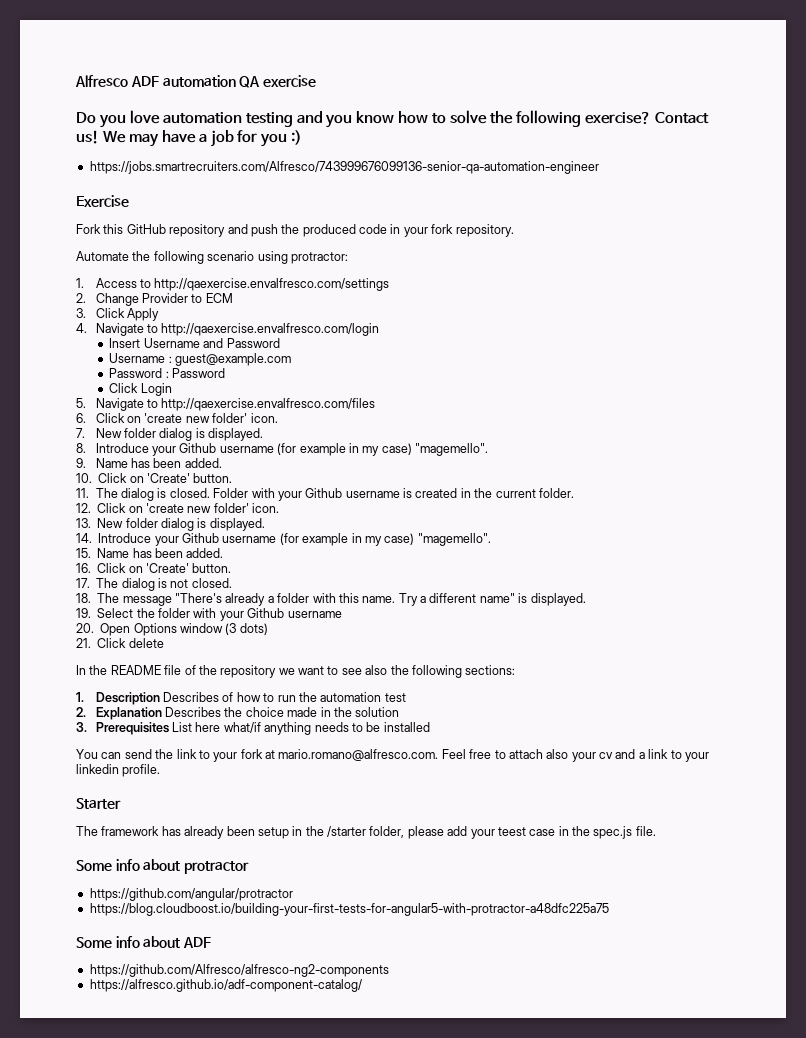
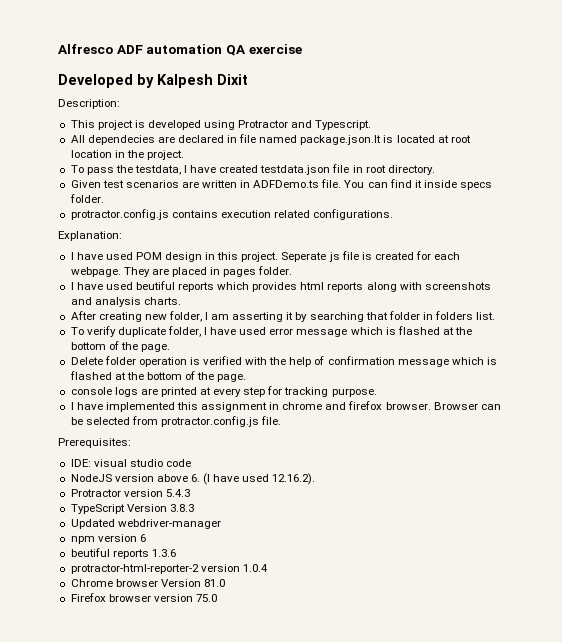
[76,110,709,128] [76,130,303,147] [89,161,599,174] [76,195,129,207] [76,224,514,237] [76,251,348,264] [76,278,390,291] [76,293,233,306] [76,308,160,321] [76,323,380,336] [109,338,280,348] [109,353,292,366] [109,368,226,378] [109,383,172,396] [76,398,376,411] [76,413,278,423] [76,428,264,441] [76,443,489,456] [76,458,222,468] [76,473,233,483] [76,488,574,501] [76,503,280,513] [76,518,265,531] [76,533,491,546] [76,548,224,558] [76,563,232,573] [76,578,232,591] [76,593,586,606] [76,608,342,621] [76,623,268,636] [76,638,164,648] [76,665,516,678] [76,692,406,705] [76,707,400,720] [76,722,430,735] [76,749,709,762] [76,764,161,777] [76,798,121,809] [76,826,656,839] [76,859,249,874] [89,888,293,901] [89,903,609,916] [76,936,211,948] [89,964,389,977] [89,979,362,992] Do you love automation testing and you know how to solve the following exercise? Contact us! We may have a job for you :) // https://jobs.smartrecruiters.com/Alfresco/743999676099136-senior-qa-automation-engineer // Exercise // Fork this GitHub repository and push the produced code in your fork repository. // Automate the following scenario using protractor: // 1. Access to http://qaexercise.envalfresco.com/settings // 2. Change Provider to ECM // 3. Click Apply // 4. Navigate to http://qaexercise.envalfresco.com/login // Insert Username and Password // Username : guest@example.com // Password : Password // Click Login // 5. Navigate to http://qaexercise.envalfresco.com/files // 6. Click on 'create new folder' icon. // 7. New folder dialog is displayed. // 8. Introduce your Github username (for example in my case) "magemello". // 9. Name has been added. // 10. Click on 'Create' button. // 11. The dialog is closed. Folder with your Github username is created in the current folder. // 12. Click on 'create new folder' icon. // 13. New folder dialog is displayed. // 14. Introduce your Github username (for example in my case) "magemello". // 15. Name has been added. // 16. Click on 'Create' button. // 17. The dialog is not closed. // 18. The message "There's already a folder with this name. Try a different name" is displayed. // 19. Select the folder with your Github username // 20. Open Options window (3 dots) // 21. Click delete // In the README file of the repository we want to see also the following sections: // 1. Description Describes of how to run the automation test // 2. Explanation Describes the choice made in the solution // 3. Prerequisites List here what/if anything needs to be installed // You can send the link to your fork at mario.romano@alfresco.com. Feel free to attach also your cv and a link to your linkedin profile. // Starter // The framework has already been setup in the /starter folder, please add your teest case in the spec.js file. // Some info about protractor // https://github.com/angular/protractor // https://blog.cloudboost.io/building-your-first-tests-for-angular5-with-protractor-a48dfc225a75 // Some info about ADF // https://github.com/Alfresco/alfresco-ng2-components // https://alfresco.github.io/adf-component-catalog/ -> [58,74,248,88] [58,99,120,109] [70,120,372,130] [70,134,471,145] [70,150,184,160] [70,164,435,175] [70,179,493,190] [69,194,104,203] [70,209,394,220] [58,231,122,241] [70,251,461,262] [70,266,293,277] [70,281,491,292] [70,297,181,307] [70,311,496,322] [70,326,473,337] [70,341,170,352] [70,356,497,367] [69,371,247,382] [70,386,377,397] [70,401,501,412] [70,416,282,427] [58,438,131,448] [70,459,191,467] [70,473,316,485] [70,489,190,497] [70,504,194,514] [70,519,221,529] [70,534,146,544] [70,548,176,559] [70,564,268,574] [70,579,225,587] [70,593,217,602] Developed by Kalpesh Dixit // Description: // This project is developed using Protractor and Typescript. // All dependecies are declared in file named package.json.It is located at root location in the project. // To pass the testdata, I have created testdata.json file in root directory. // Given test scenarios are written in ADFDemo.ts file. You can find it inside specs folder. // protractor.config.js contains execution related configurations. // Explanation: // I have used POM design in this project. Seperate js file is created for each webpage. They are placed in pages folder. // I have used beutiful reports which provides html reports along with screenshots and analysis charts. // After creating new folder, I am asserting it by searching that folder in folders list. // To verify duplicate folder, I have used error message which is flashed at the bottom of the page. // Delete folder operation is verified with the help of confirmation message which is flashed at the bottom of the page. // console logs are printed at every step for tracking purpose. // I have implemented this assignment in chrome and firefox browser. Browser can be selected from protractor.config.js file. // Prerequisites: // IDE: visual studio code // NodeJS version above 6. (I have used 12.16.2). // Protractor version 5.4.3 // TypeScript Version 3.8.3 // Updated webdriver-manager // npm version 6 // beutiful reports 1.3.6 // protractor-html-reporter-2 version 1.0.4 // Chrome browser Version 81.0 // Firefox browser version 75.0

